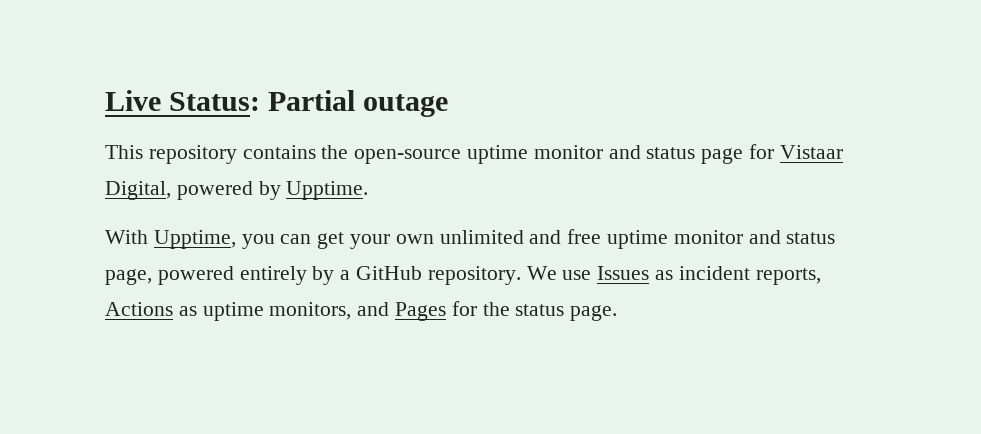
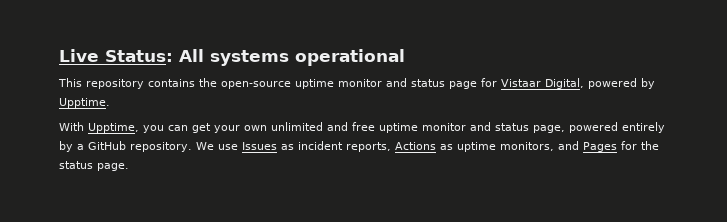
[268,90,449,117] Partial outage -> [179,49,405,66] All systems operational

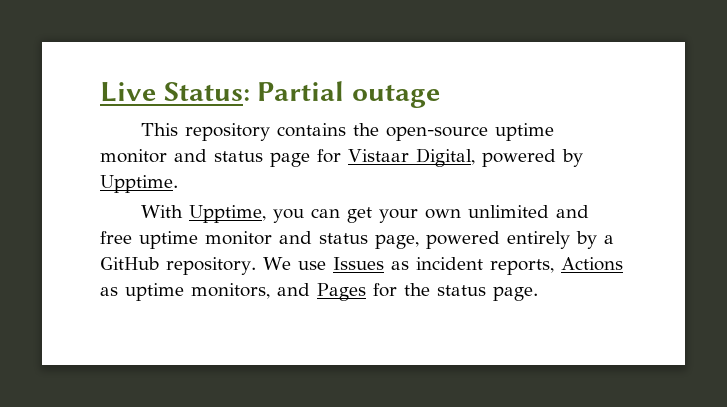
[179,49,405,66] All systems operational -> [257,81,441,108] Partial outage

